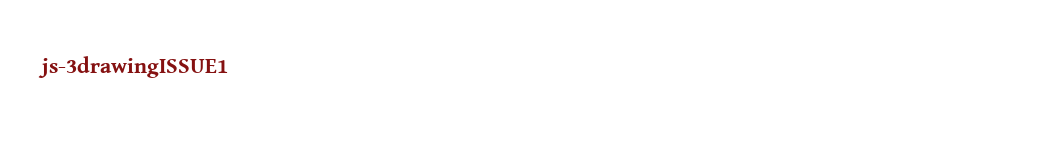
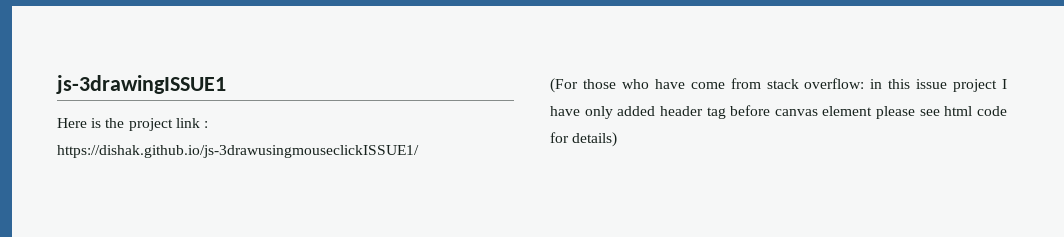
(228, 67) none -> [57,118,208,131] [57,145,419,158] [550,78,1007,93] [550,105,1007,119] [550,132,618,147] // Here is the project link : https://dishak.github.io/js-3drawusingmouseclickISSUE1/ // (For those who have come from stack overflow: in this issue project I have only added header tag before canvas element please see html code for details)

